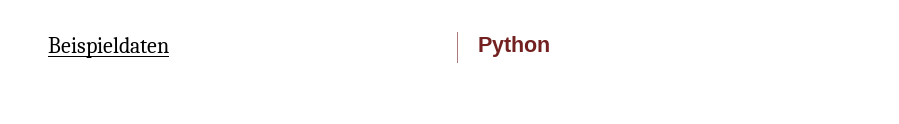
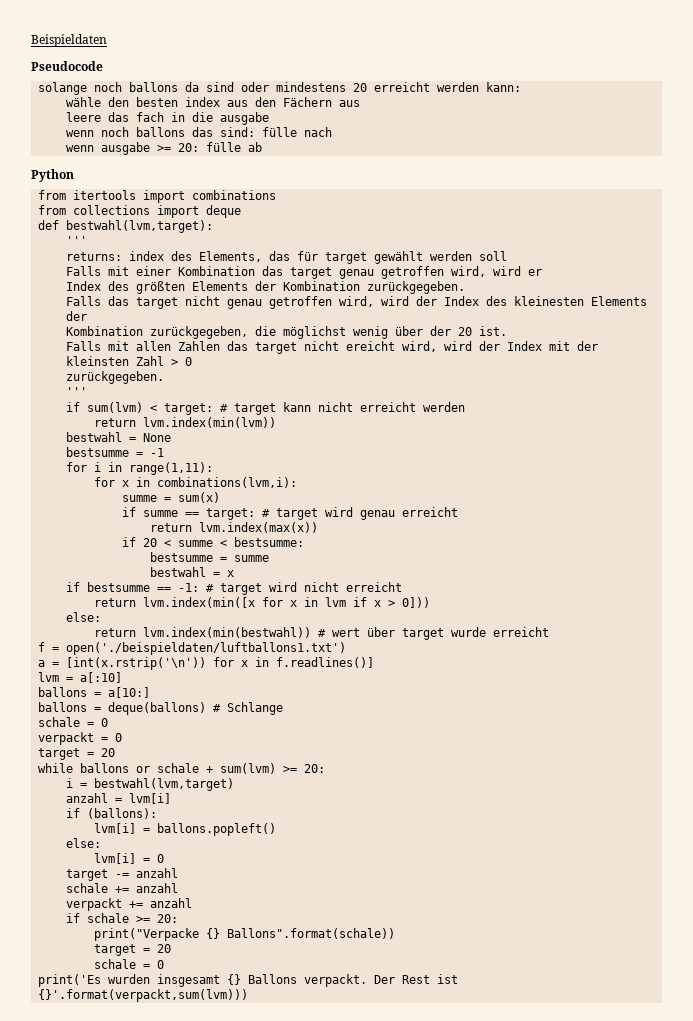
[478,36,550,57] Python -> [31,61,103,71] [38,82,522,95] [66,97,361,107] [66,112,270,125] [66,127,333,137] [66,142,263,155] [31,169,74,182] [38,190,277,203] [38,205,242,218] [38,220,214,233] [66,236,88,245] [66,251,508,264] [66,266,543,279] [66,281,466,294] [66,296,648,309] [66,311,88,321] [66,326,508,339] [66,341,599,354] [66,356,193,366] [66,371,165,384] [66,387,88,396] [66,402,466,415] [94,417,277,428] [66,432,172,442] [66,447,165,457] [66,462,214,475] [94,477,298,488] [122,492,221,503] [122,507,459,520] [150,522,319,533] [122,537,305,547] [150,552,270,562] [150,567,235,577] [66,582,403,595] [94,597,431,608] [66,612,102,622] [94,627,550,640] [38,642,347,655] [38,657,375,670] [38,672,123,683] [38,687,151,698] [38,702,284,715] [38,717,109,727] [38,732,123,745] [38,748,116,760] [38,763,326,774] [66,778,235,791] [66,793,172,804] [66,808,158,819] [94,823,277,836] [66,838,102,848] [94,853,165,864] [66,868,179,881] [66,883,179,893] [66,898,193,911] [66,913,179,923] [94,928,396,941] [94,944,172,956] [94,959,165,969] [38,974,459,987] [38,989,249,1002] Pseudocode // solange noch ballons da sind oder mindestens 20 erreicht werden kann: // wähle den besten index aus den Fächern aus // leere das fach in die ausgabe // wenn noch ballons das sind: fülle nach // wenn ausgabe >= 20: fülle ab // Python // from itertools import combinations // from collections import deque // def bestwahl(lvm,target): // ''' // returns: index des Elements, das für target gewählt werden soll // Falls mit einer Kombination das target genau getroffen wird, wird er // Index des größten Elements der Kombination zurückgegeben. // Falls das target nicht genau getroffen wird, wird der Index des kleinesten Elements der // Kombination zurückgegeben, die möglichst wenig über der 20 ist. // Falls mit allen Zahlen das target nicht ereicht wird, wird der Index mit der kleinsten Zahl > 0 // zurückgegeben. // ''' // if sum(lvm) < target: # target kann nicht erreicht werden // return lvm.index(min(lvm)) // bestwahl = None // bestsumme = -1 // for i in range(1,11): // for x in combinations(lvm,i): // summe = sum(x) // if summe == target: # target wird genau erreicht // return lvm.index(max(x)) // if 20 < summe < bestsumme: // bestsumme = summe // bestwahl = x // if bestsumme == -1: # target wird nicht erreicht // return lvm.index(min([x for x in lvm if x > 0])) // else: // return lvm.index(min(bestwahl)) # wert über target wurde erreicht // f = open('./beispieldaten/luftballons1.txt') // a = [int(x.rstrip('\n')) for x in f.readlines()] // lvm = a[:10] // ballons = a[10:] // ballons = deque(ballons) # Schlange // schale = 0 // verpackt = 0 // target = 20 // while ballons or schale + sum(lvm) >= 20: // i = bestwahl(lvm,target) // anzahl = lvm[i] // if (ballons): // lvm[i] = ballons.popleft() // else: // lvm[i] = 0 // target -= anzahl // schale += anzahl // verpackt += anzahl // if schale >= 20: // print("Verpacke {} Ballons".format(schale)) // target = 20 // schale = 0 // print('Es wurden insgesamt {} Ballons verpackt. Der Rest ist {}'.format(verpackt,sum(lvm)))

